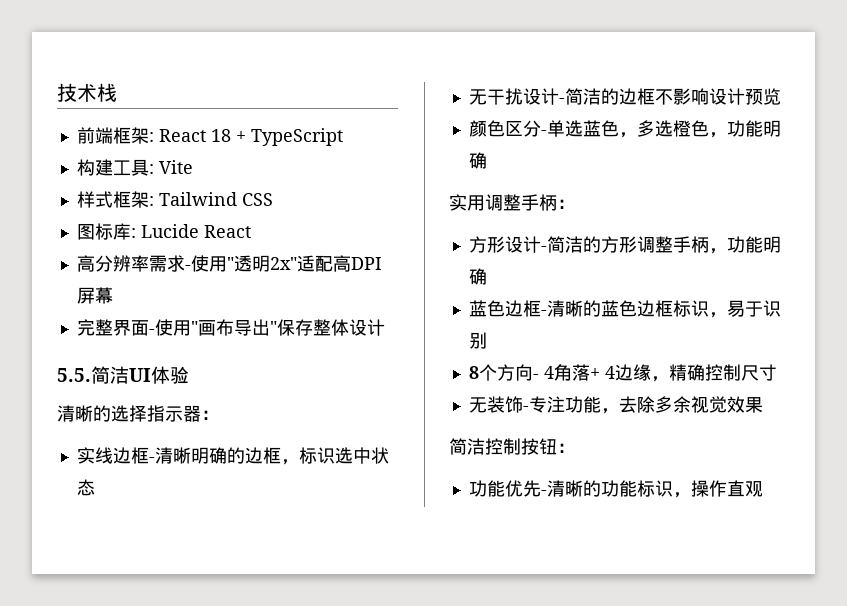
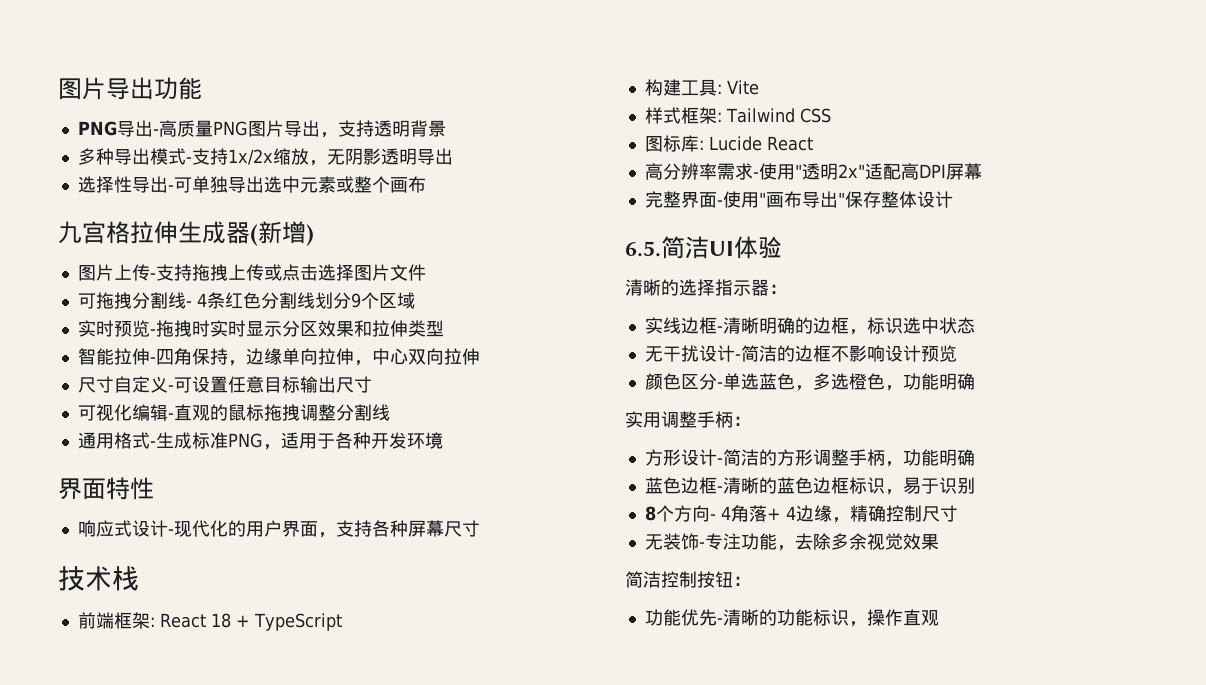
(57, 92) none -> [58,77,202,100] [77,120,446,138] [77,148,453,166] [77,176,426,193] [58,221,314,246] [77,264,426,281] [77,292,415,309] [77,320,444,337] [77,348,480,366] [77,376,372,393] [77,404,390,421] [77,432,443,450] [58,477,154,500] [77,520,480,538] 图片导出功能 // PNG导出-高质量PNG图片导出，支持透明背景 // 多种导出模式-支持1x/2x缩放，无阴影透明导出 // 选择性导出-可单独导出选中元素或整个画布 // 九宫格拉伸生成器(新增) // 图片上传-支持拖拽上传或点击选择图片文件 // 可拖拽分割线- 4条红色分割线划分9个区域 // 实时预览-拖拽时实时显示分区效果和拉伸类型 // 智能拉伸-四角保持，边缘单向拉伸，中心双向拉伸 // 尺寸自定义-可设置任意目标输出尺寸 // 可视化编辑-直观的鼠标拖拽调整分割线 // 通用格式-生成标准PNG，适用于各种开发环境 // 界面特性 // 响应式设计-现代化的用户界面，支持各种屏幕尺寸 //
[57,368,91,382] 5.5. -> [625,241,661,257] 6.5.

